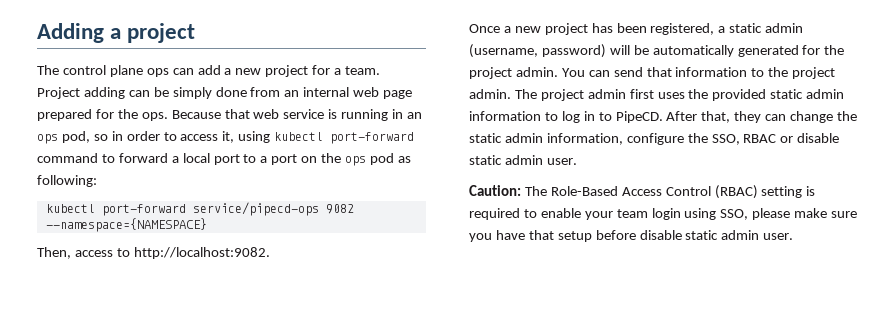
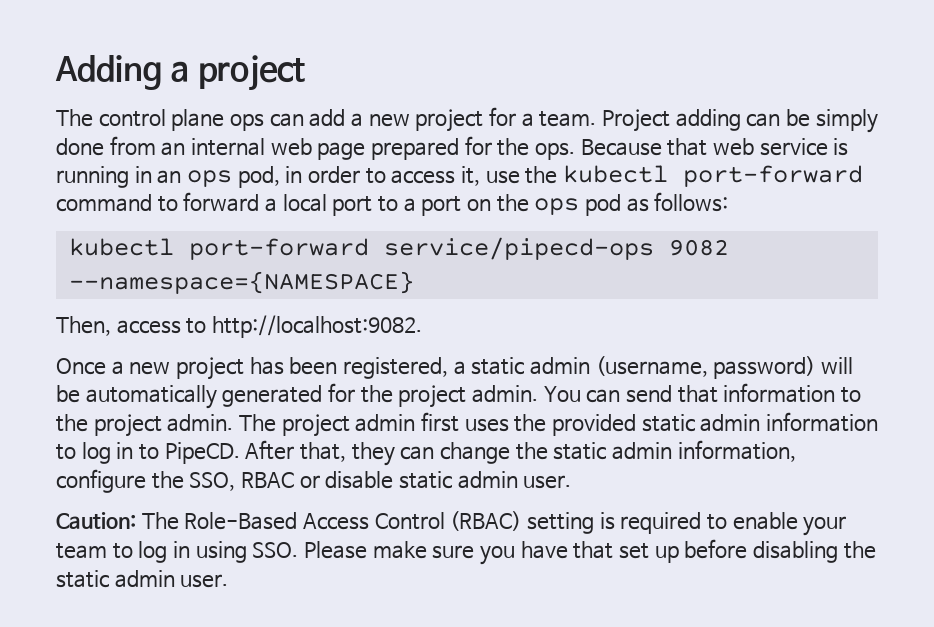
[93,134,108,141] so -> (280, 177) none
[238,131,271,143] using -> [485,166,558,184] use the
[37,175,97,187] following: -> [654,192,729,212] follows:
[651,208,791,220] login using SSO, please -> [112,541,368,563] to log in using SSO. Please
[557,230,682,242] setup before disable -> [618,539,876,563] set up before disabling the

